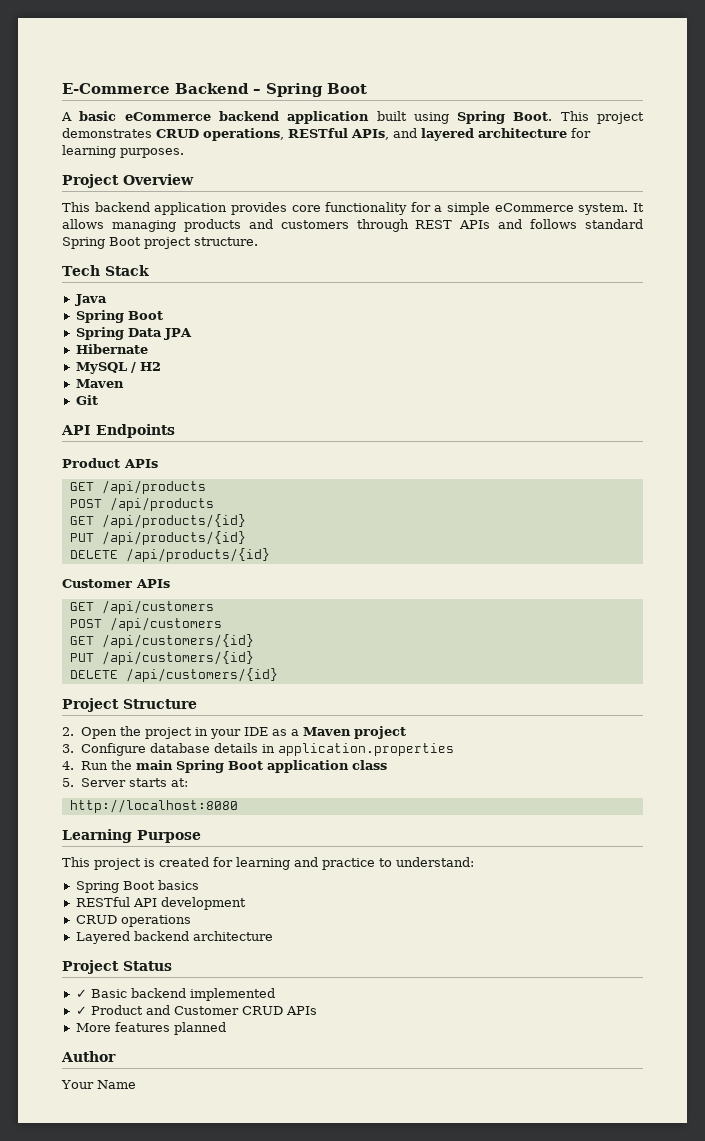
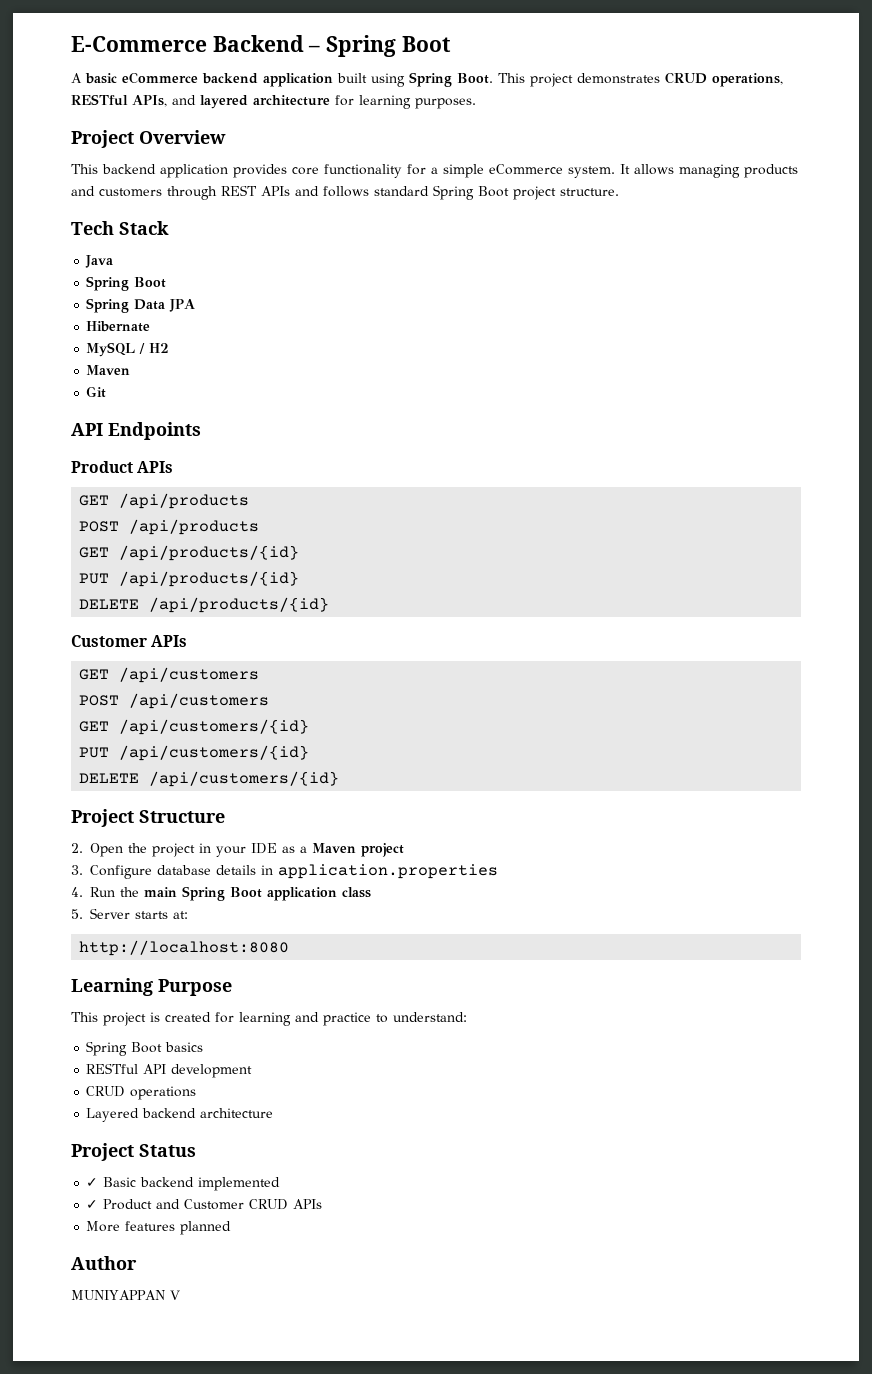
[61,1080,136,1089] Your Name -> [71,1290,180,1300] MUNIYAPPAN V

